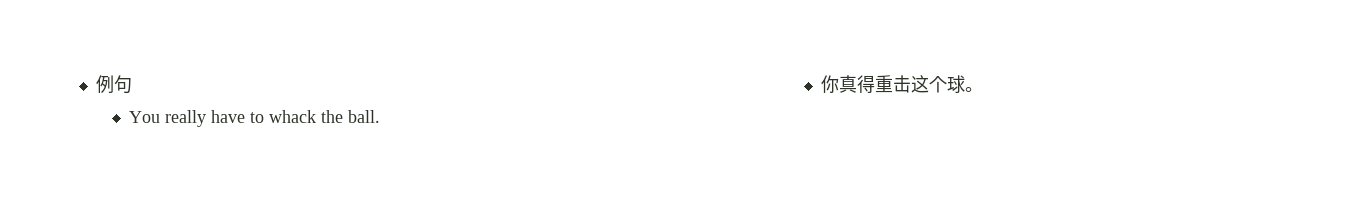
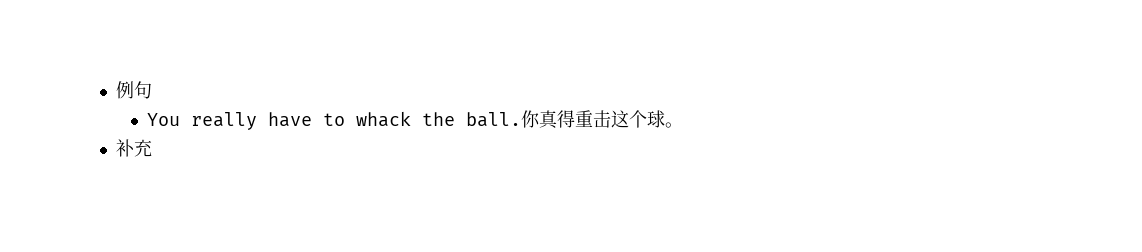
(380, 116) // -> (522, 119) none
(983, 89) none -> [115,139,152,157] // 补充

